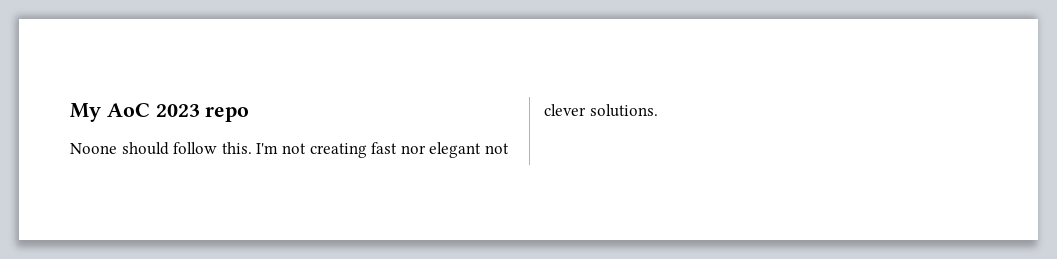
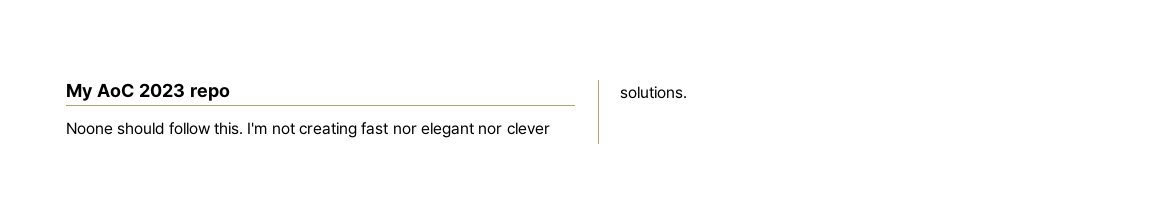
[484,143,509,154] not -> [478,125,503,135] nor

